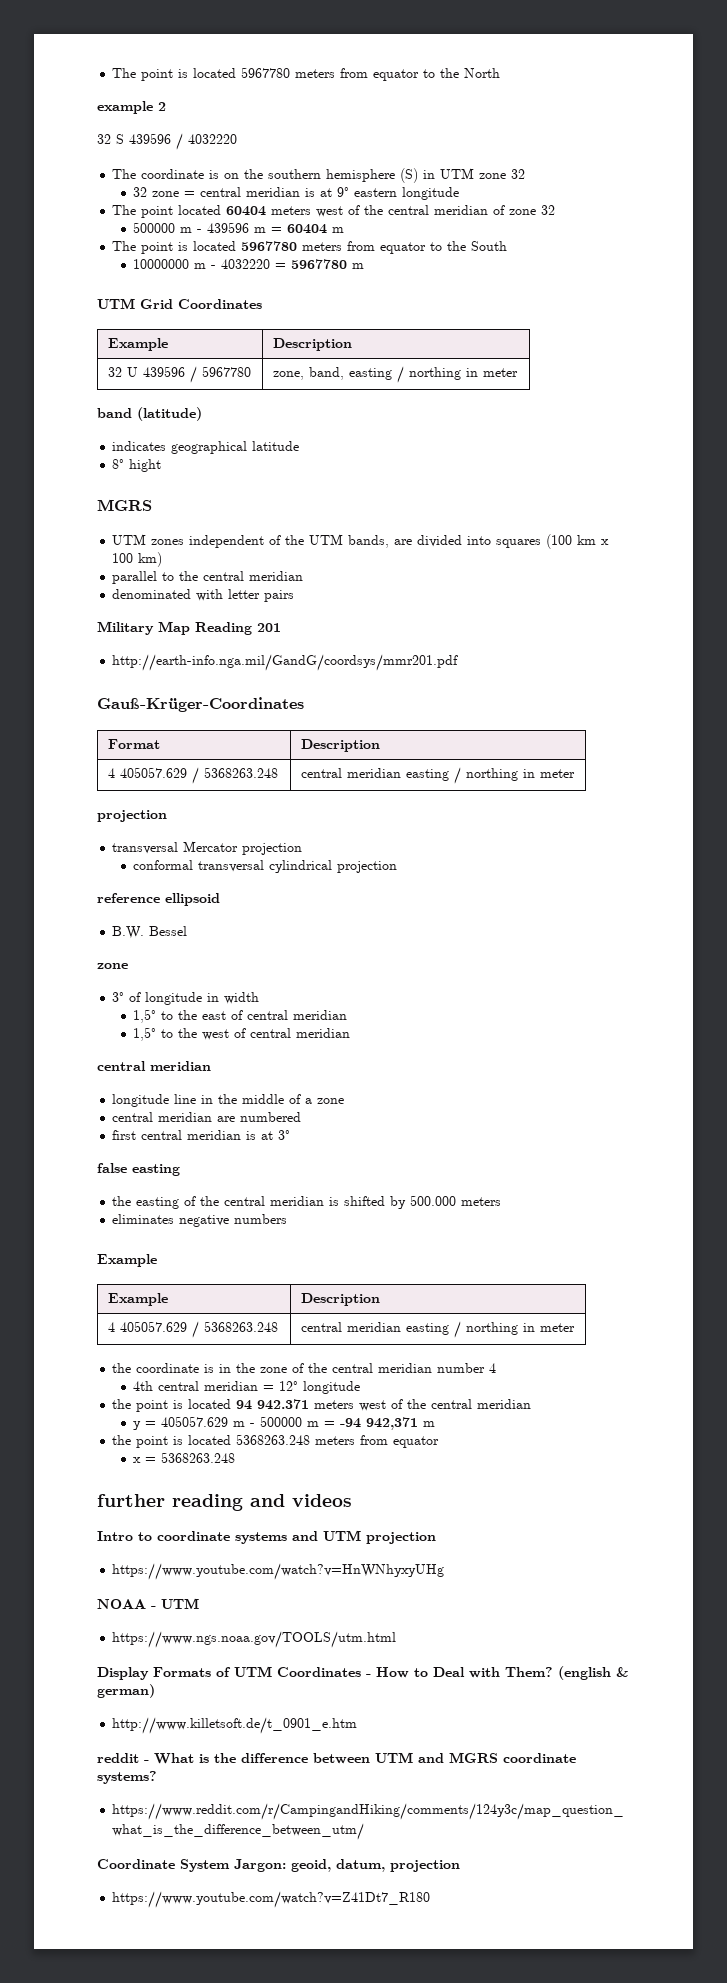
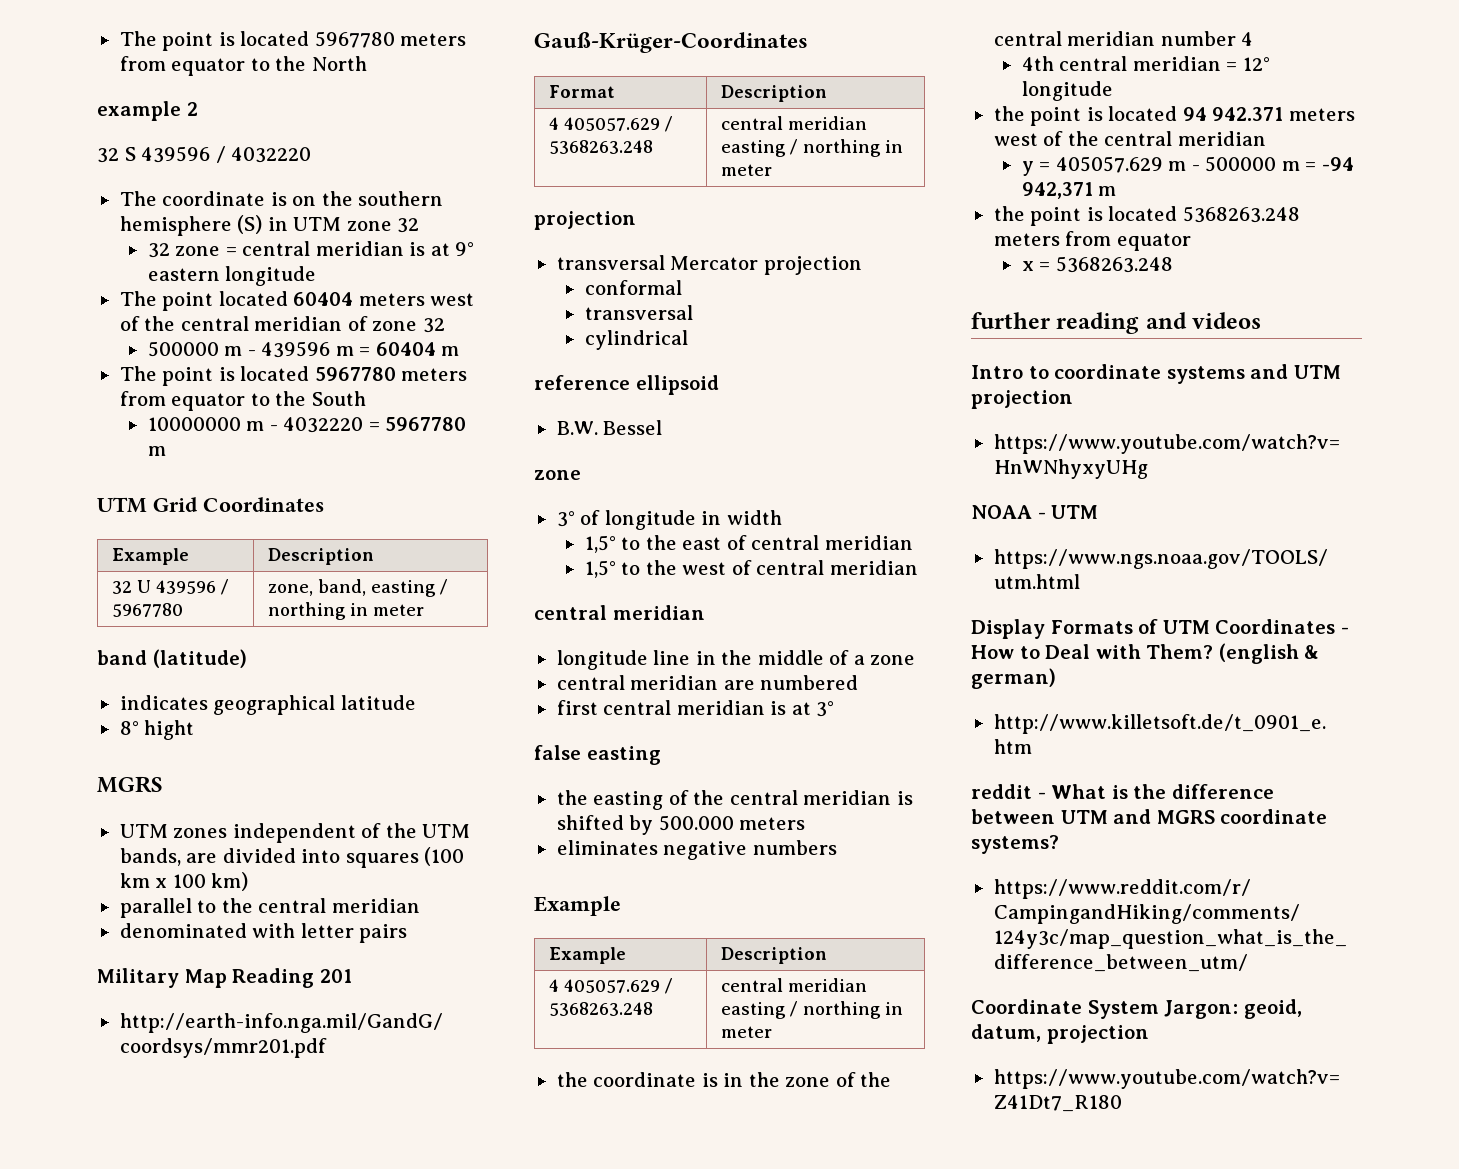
[198,860,265,872] transversal -> [584,305,693,320] // transversal //
[337,861,398,873] projection -> (688, 340) none

